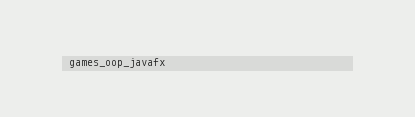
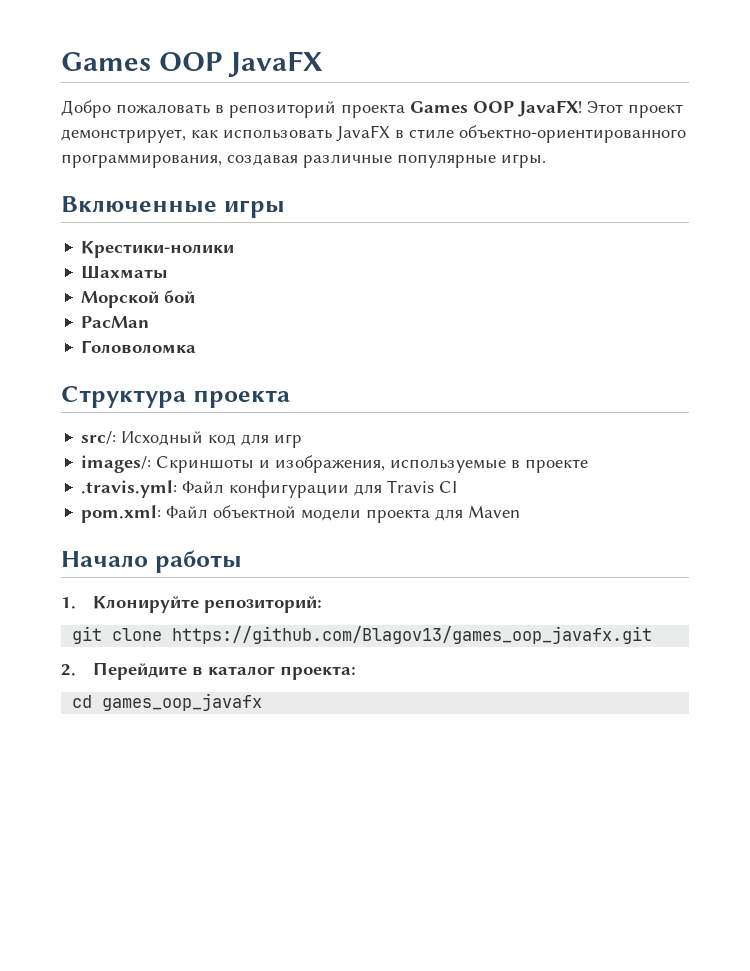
(68, 63) none -> [61,51,323,77] [61,100,683,118] [61,125,686,143] [61,154,546,168] [61,196,285,218] [81,241,235,258] [81,266,169,279] [81,290,196,308] [81,316,150,328] [81,340,197,354] [61,386,290,408] [81,431,303,448] [81,455,589,473] [81,480,458,498] [81,505,521,523] [61,550,242,573] [61,596,323,613] [72,626,653,644] [61,662,357,680] [72,695,93,708] Games OOP JavaFX // Добро пожаловать в репозиторий проекта Games OOP JavaFX! Этот проект демонстрирует, как использовать JavaFX в стиле объектно-ориентированного программирования, создавая различные популярные игры. // Включенные игры // Крестики-нолики // Шахматы // Морской бой // PacMan // Головоломка // Структура проекта // src/: Исходный код для игр // images/: Скриншоты и изображения, используемые в проекте // .travis.yml: Файл конфигурации для Travis CI // pom.xml: Файл объектной модели проекта для Maven // Начало работы // 1. Клонируйте репозиторий: // git clone https://github.com/Blagov13/games_oop_javafx.git // 2. Перейдите в каталог проекта: // cd

